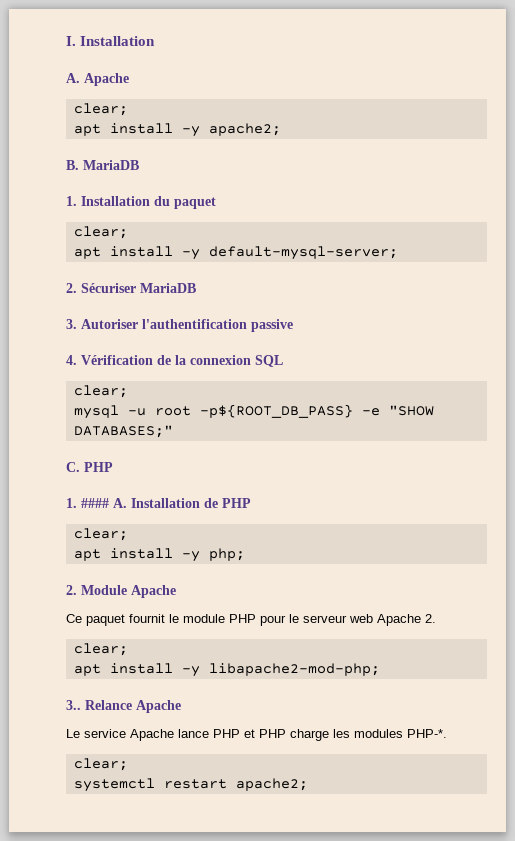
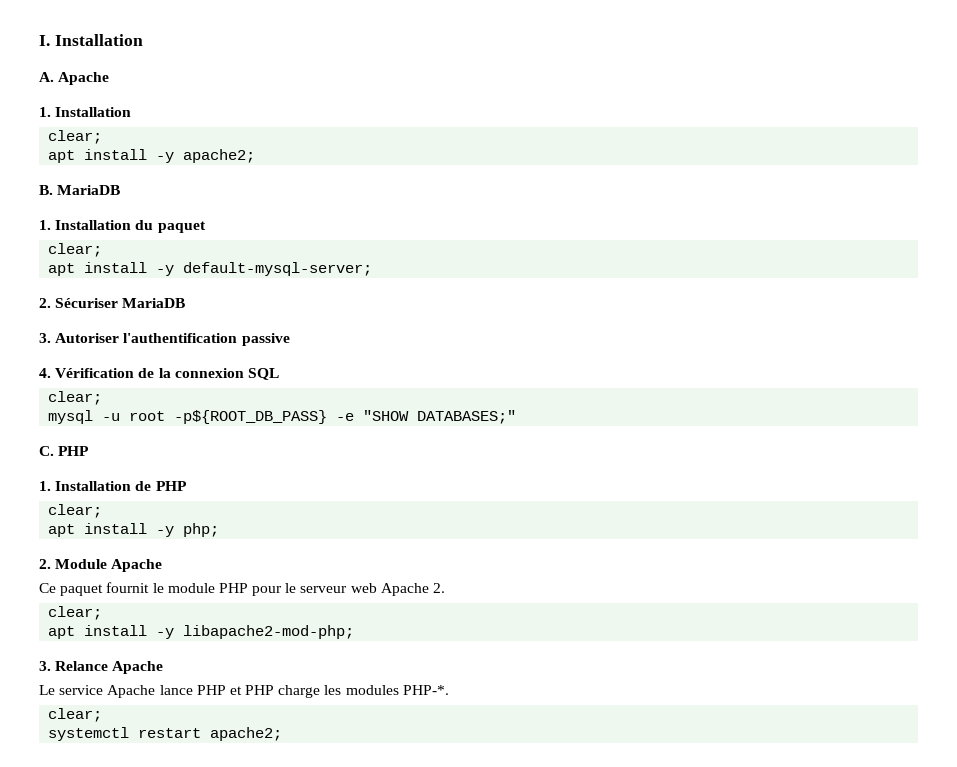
(129, 79) none -> [39,107,132,117] // 1. Installation
[81,498,127,508] #### A. -> (51, 486) none
[66,700,81,710] 3.. -> [39,661,51,671] 3.

